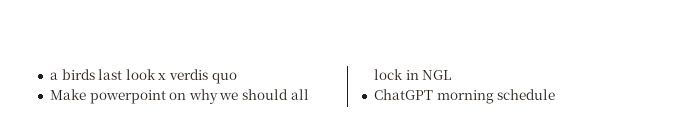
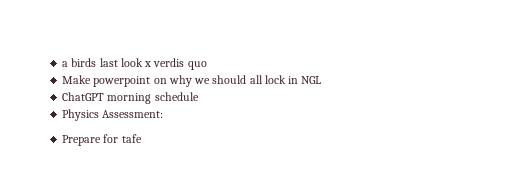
(556, 94) none -> [62,109,164,121] [62,134,142,146] // Physics Assessment: // Prepare for tafe

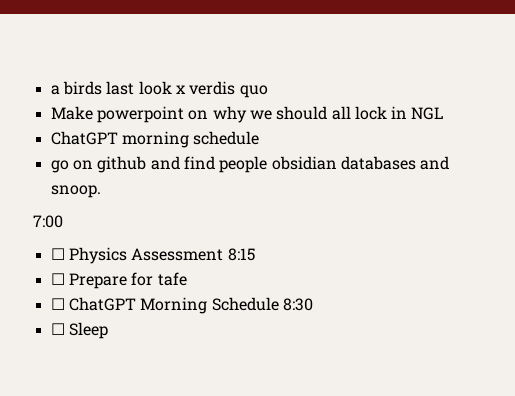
[62,109,164,121] [62,134,142,146] Physics Assessment: // Prepare for tafe -> [50,156,450,173] [50,185,101,198] [33,215,63,228] [50,247,255,264] [50,272,187,289] [50,297,313,314] [50,322,108,339] go on github and find people obsidian databases and snoop. // 7:00 // ☐ Physics Assessment 8:15 // ☐ Prepare for tafe // ☐ ChatGPT Morning Schedule 8:30 // ☐ Sleep

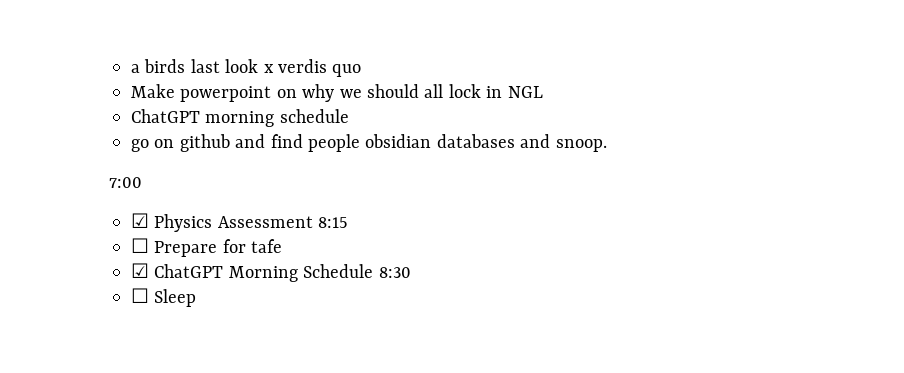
[50,248,65,260] ☐ -> [131,213,149,228] ☑
[50,298,65,310] ☐ -> [131,263,149,278] ☑

